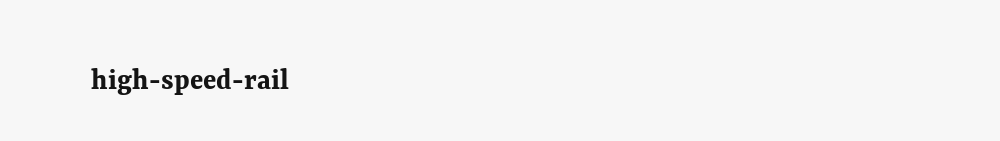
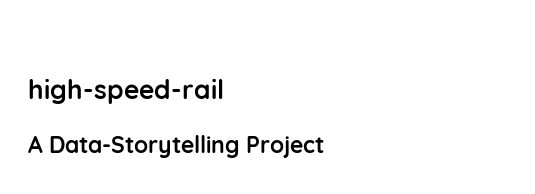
(289, 81) none -> [28,135,325,158] // A Data-Storytelling Project

